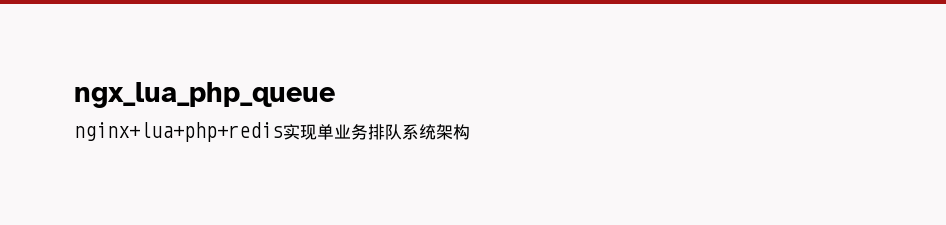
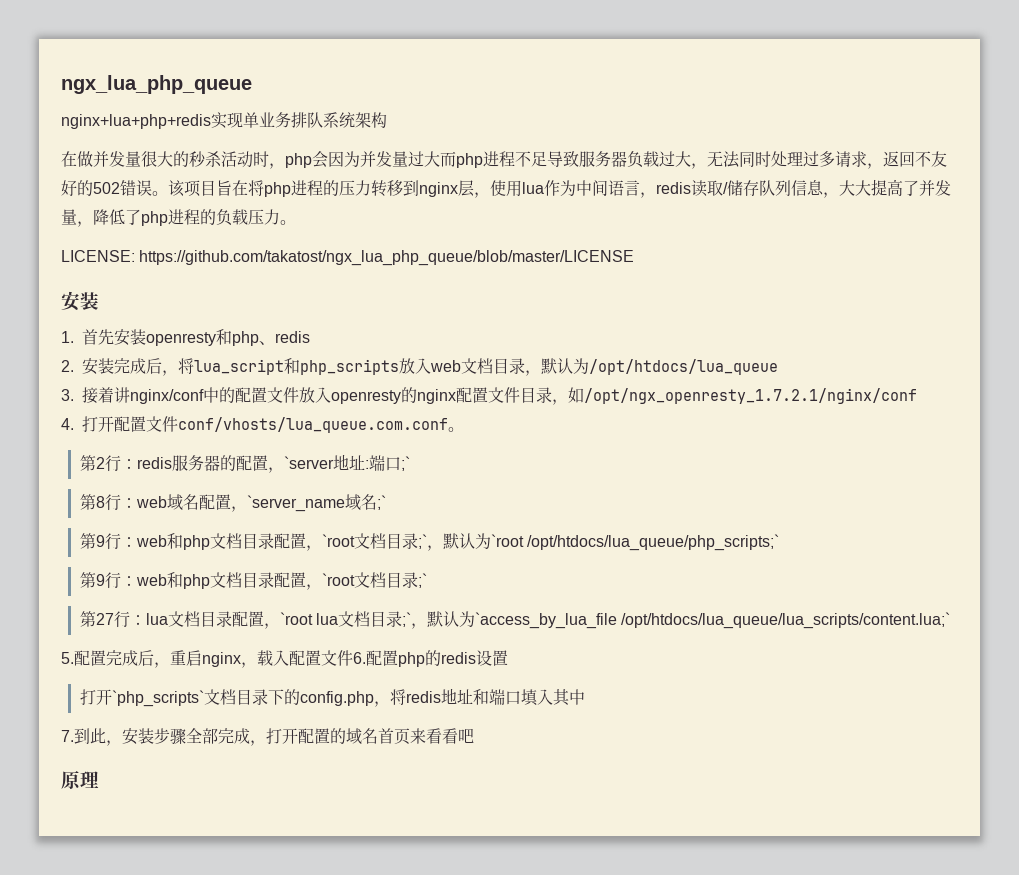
(470, 132) none -> [61,151,947,169] [61,179,951,198] [61,209,296,227] [61,250,635,266] [61,291,99,311] [61,329,310,346] [61,358,778,376] [61,387,917,405] [61,416,464,433] [79,454,410,473] [79,494,386,512] [79,533,779,551] [79,572,427,590] [79,611,951,629] [61,650,508,668] [79,688,585,707] [61,728,474,746] [61,771,99,789] // 在做并发量很大的秒杀活动时，php会因为并发量过大而php进程不足导致服务器负载过大，无法同时处理过多请求，返回不友好的502错误。该项目旨在将php进程的压力转移到nginx层，使用lua作为中间语言，redis读取/储存队列信息，大大提高了并发量，降低了php进程的负载压力。 // LICENSE: https://github.com/takatost/ngx_lua_php_queue/blob/master/LICENSE // 安装 // 1.首先安装openresty和php、redis // 2.安装完成后，将lua_script和php_scripts放入web文档目录，默认为/opt/htdocs/lua_queue // 3.接着讲nginx/conf中的配置文件放入openresty的nginx配置文件目录，如/opt/ngx_openresty_1.7.2.1/nginx/conf // 4.打开配置文件conf/vhosts/lua_queue.com.conf。 // 第2行：redis服务器的配置，`server地址:端口;` // 第8行：web域名配置，`server_name域名;` // 第9行：web和php文档目录配置，`root文档目录;`，默认为`root /opt/htdocs/lua_queue/php_scripts;` // 第9行：web和php文档目录配置，`root文档目录;` // 第27行：lua文档目录配置，`root lua文档目录;`，默认为`access_by_lua_file /opt/htdocs/lua_queue/lua_scripts/content.lua;` // 5.配置完成后，重启nginx，载入配置文件6.配置php的redis设置 // 打开`php_scripts`文档目录下的config.php，将redis地址和端口填入其中 // 7.到此，安装步骤全部完成，打开配置的域名首页来看看吧 // 原理

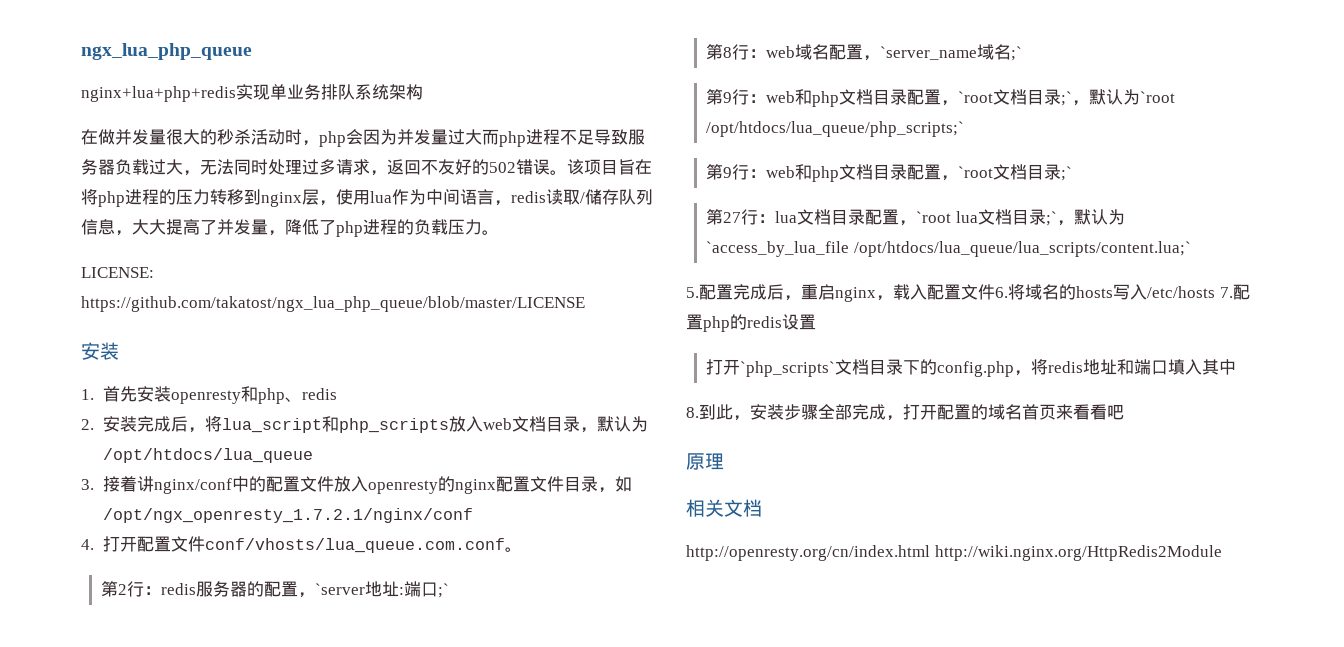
(366, 658) none -> [1008,284,1233,300] 将域名的hosts写入/etc/hosts 7.
[61,730,74,742] 7. -> [686,407,699,418] 8.
(99, 779) none -> [686,499,762,517] [686,545,1222,561] // 相关文档 // http://openresty.org/cn/index.html http://wiki.nginx.org/HttpRedis2Module

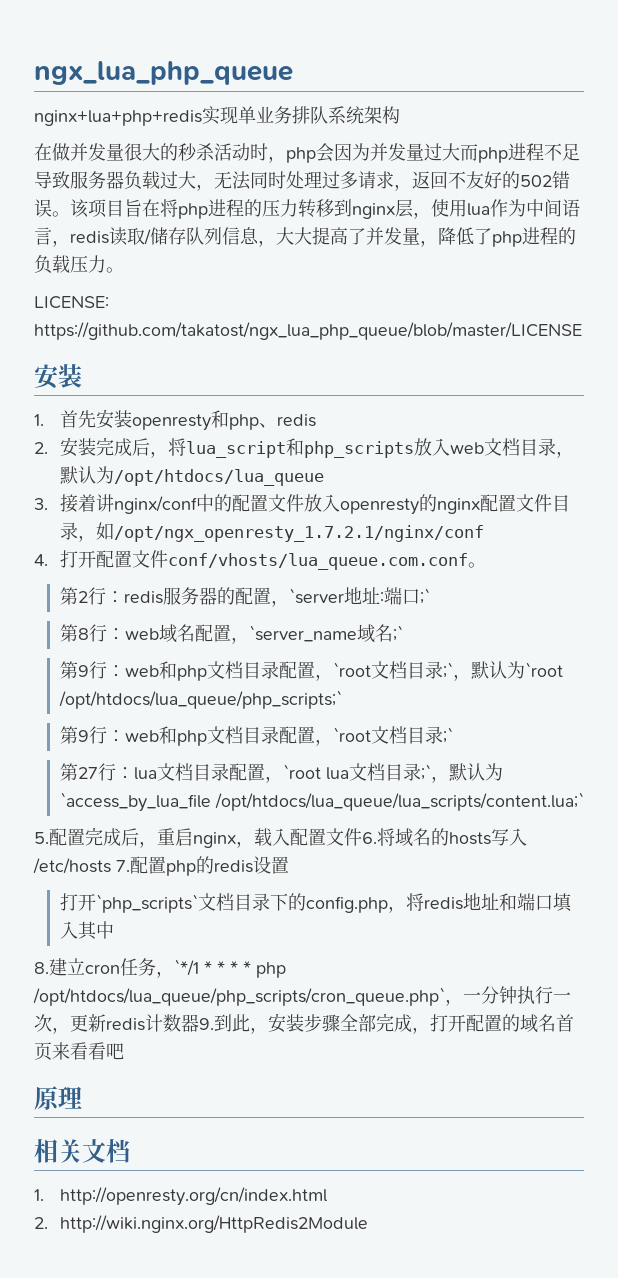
(699, 412) none -> [49,958,286,978] [33,986,571,1006] [34,1014,214,1034] 建立cron任务，`*/1 * * * * php /opt/htdocs/lua_queue/php_scripts/cron_queue.php`，一分钟执行一次，更新redis计数器9.
(762, 508) none -> [34,1189,44,1201] 1.
(930, 553) none -> [34,1217,48,1229] // 2.

